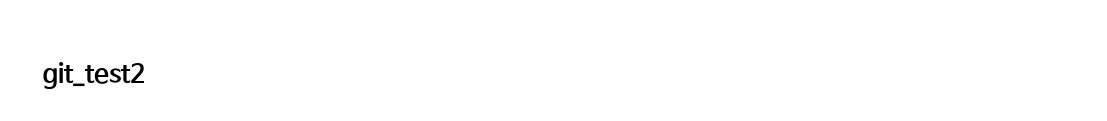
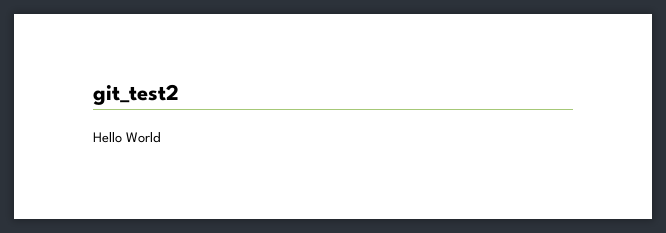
(145, 75) none -> [93,132,161,143] // Hello World

